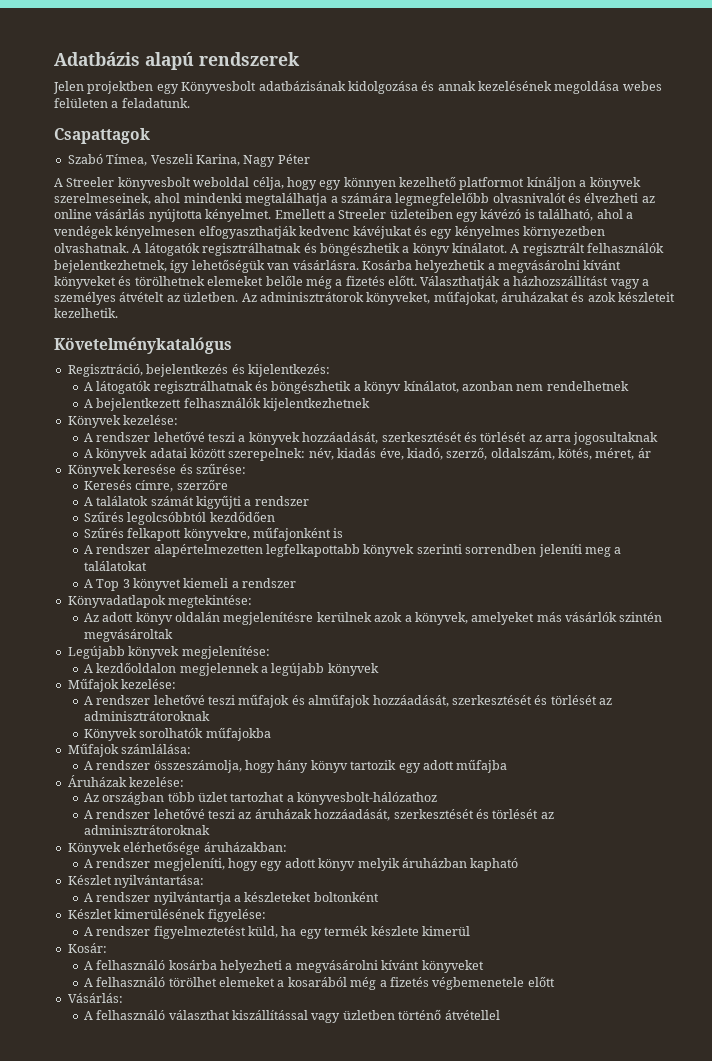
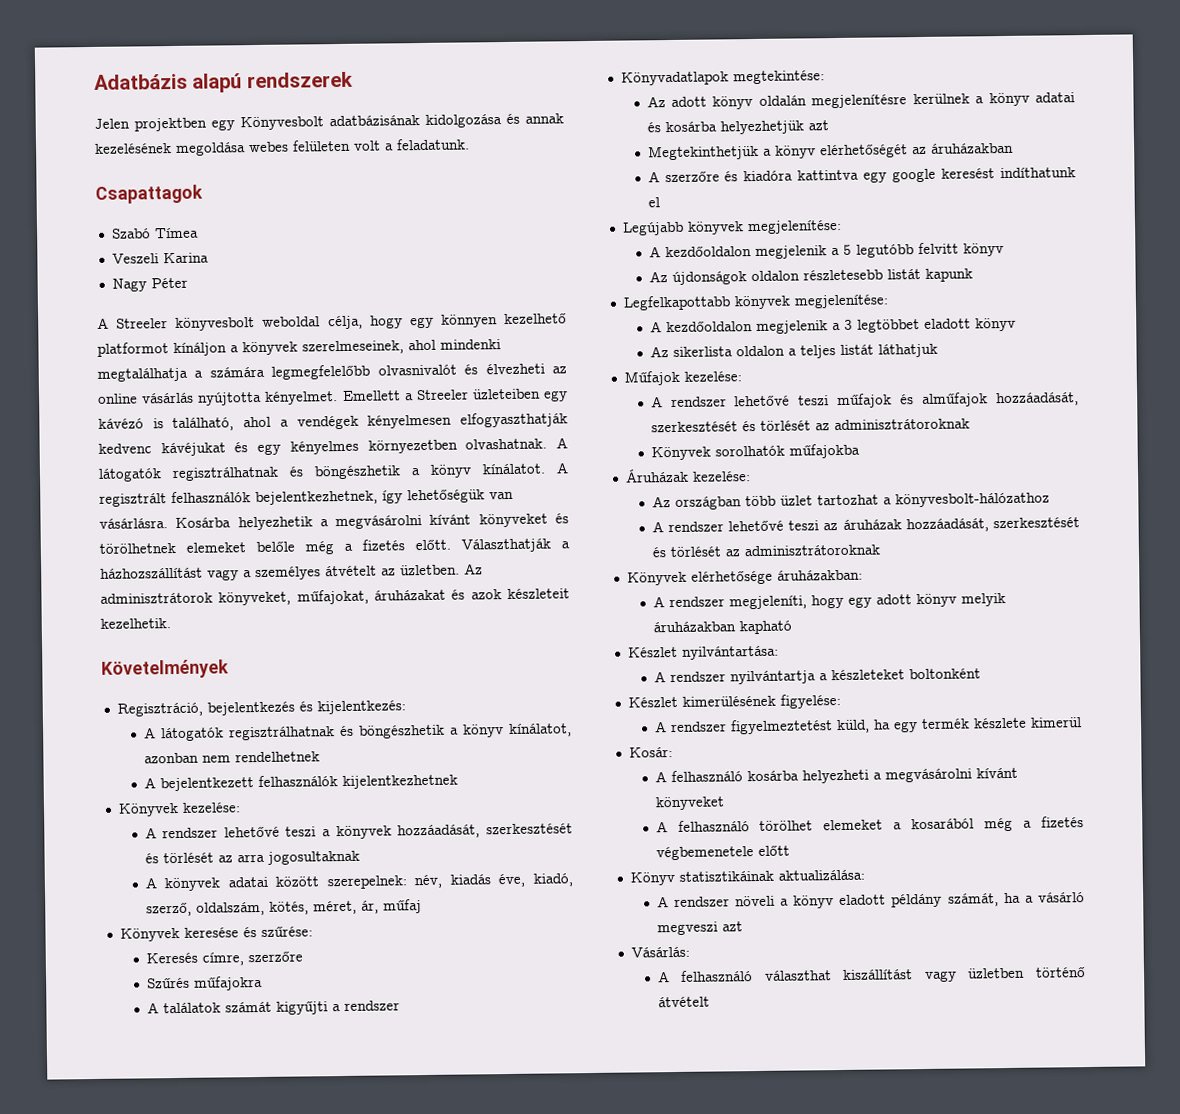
(108, 103) none -> [353,140,381,151] volt
[106,154,240,166] Tímea, Veszeli Karina, -> [154,227,199,239] [111,252,209,264] Tímea // Veszeli Karina //
[54,337,232,354] Követelménykatalógus -> [101,659,229,679] Követelmények
[637,448,651,458] ár -> [360,899,422,914] ár, műfaj
(228, 484) none -> [146,975,263,991] // Szűrés műfajokra
[83,511,275,525] [83,527,344,541] [83,544,622,557] [83,561,147,571] [83,578,297,591] // Szűrés legolcsóbbtól kezdődően // Szűrés felkapott könyvekre, műfajonként is // A rendszer alapértelmezetten legfelkapottabb könyvek szerinti sorrendben jeleníti meg a találatokat // A Top 3 könyvet kiemeli a rendszer -> (400, 1006) none
[374,612,663,625] [83,629,173,642] azok a könyvek, amelyeket más vásárlók szintén megvásároltak -> [975,92,1075,107] [646,120,829,135] [647,142,1014,161] [647,167,1076,183] [647,197,660,208] a könyv adatai és kosárba helyezhetjük azt // Megtekinthetjük a könyv elérhetőségét az áruházakban // A szerzőre és kiadóra kattintva egy google keresést indíthatunk el
[179,663,379,676] megjelennek a legújabb könyvek -> [754,242,1004,259] [648,268,973,285] [622,294,889,311] [649,317,1016,334] [649,343,938,359] megjelenik a 5 legutóbb felvitt könyv // Az újdonságok oldalon részletesebb listát kapunk // Legfelkapottabb könyvek megjelenítése: // A kezdőoldalon megjelenik a 3 legtöbbet eladott könyv // Az sikerlista oldalon a teljes listát láthatjuk
[67,743,192,757] [83,759,508,773] // Műfajok számlálása: // A rendszer összeszámolja, hogy hány könyv tartozik egy adott műfajba -> (860, 451) none
[401,858,467,868] áruházban -> [652,621,736,633] áruházakban
(555, 981) none -> [629,869,865,886] [656,892,1085,909] [656,921,743,936] // Könyv statisztikáinak aktualizálása: // A rendszer növeli a könyv eladott példány számát, ha a vásárló megveszi azt
[232,1010,309,1020] kiszállítással -> [842,969,914,980] kiszállítást
[444,1010,500,1020] átvétellel -> [657,996,710,1008] átvételt

